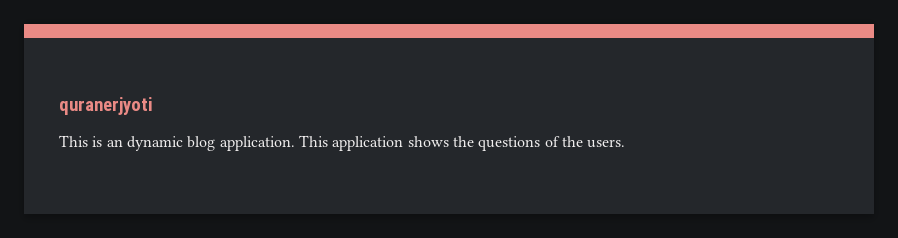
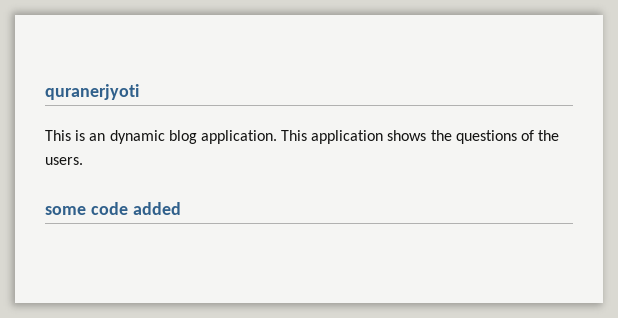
(626, 143) none -> [45,202,181,215] // some code added

